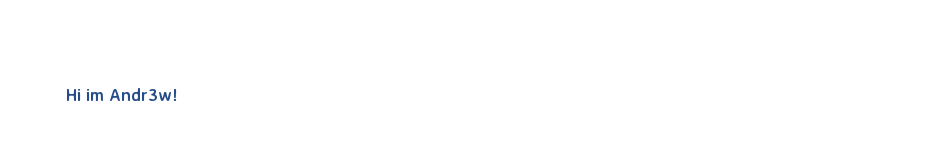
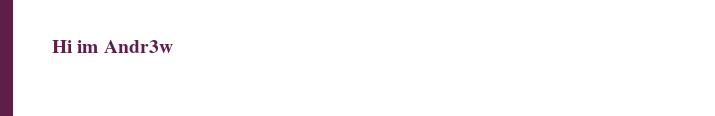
[109,88,178,101] Andr3w! -> [103,40,173,53] Andr3w

